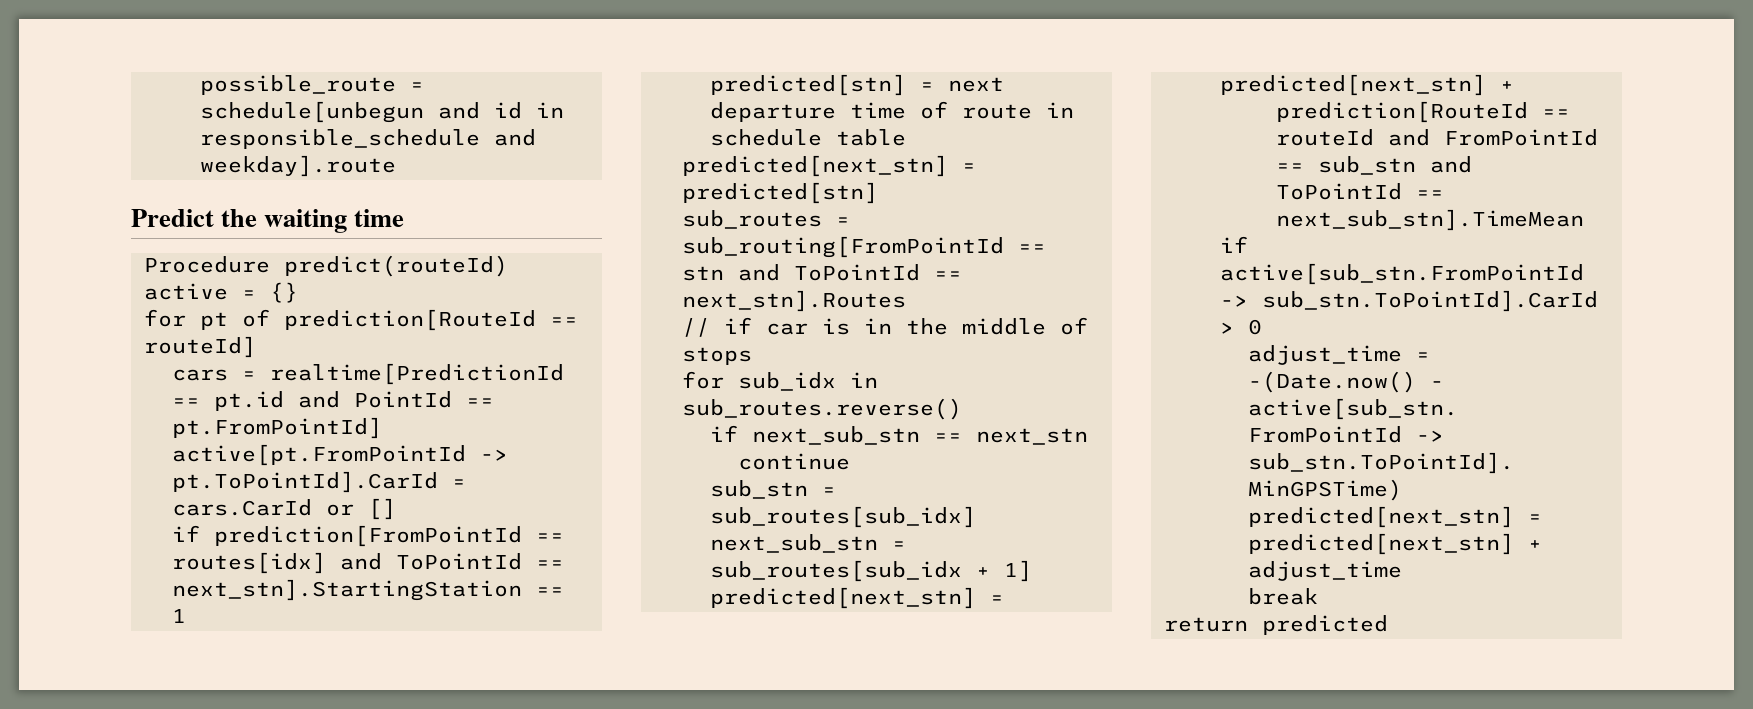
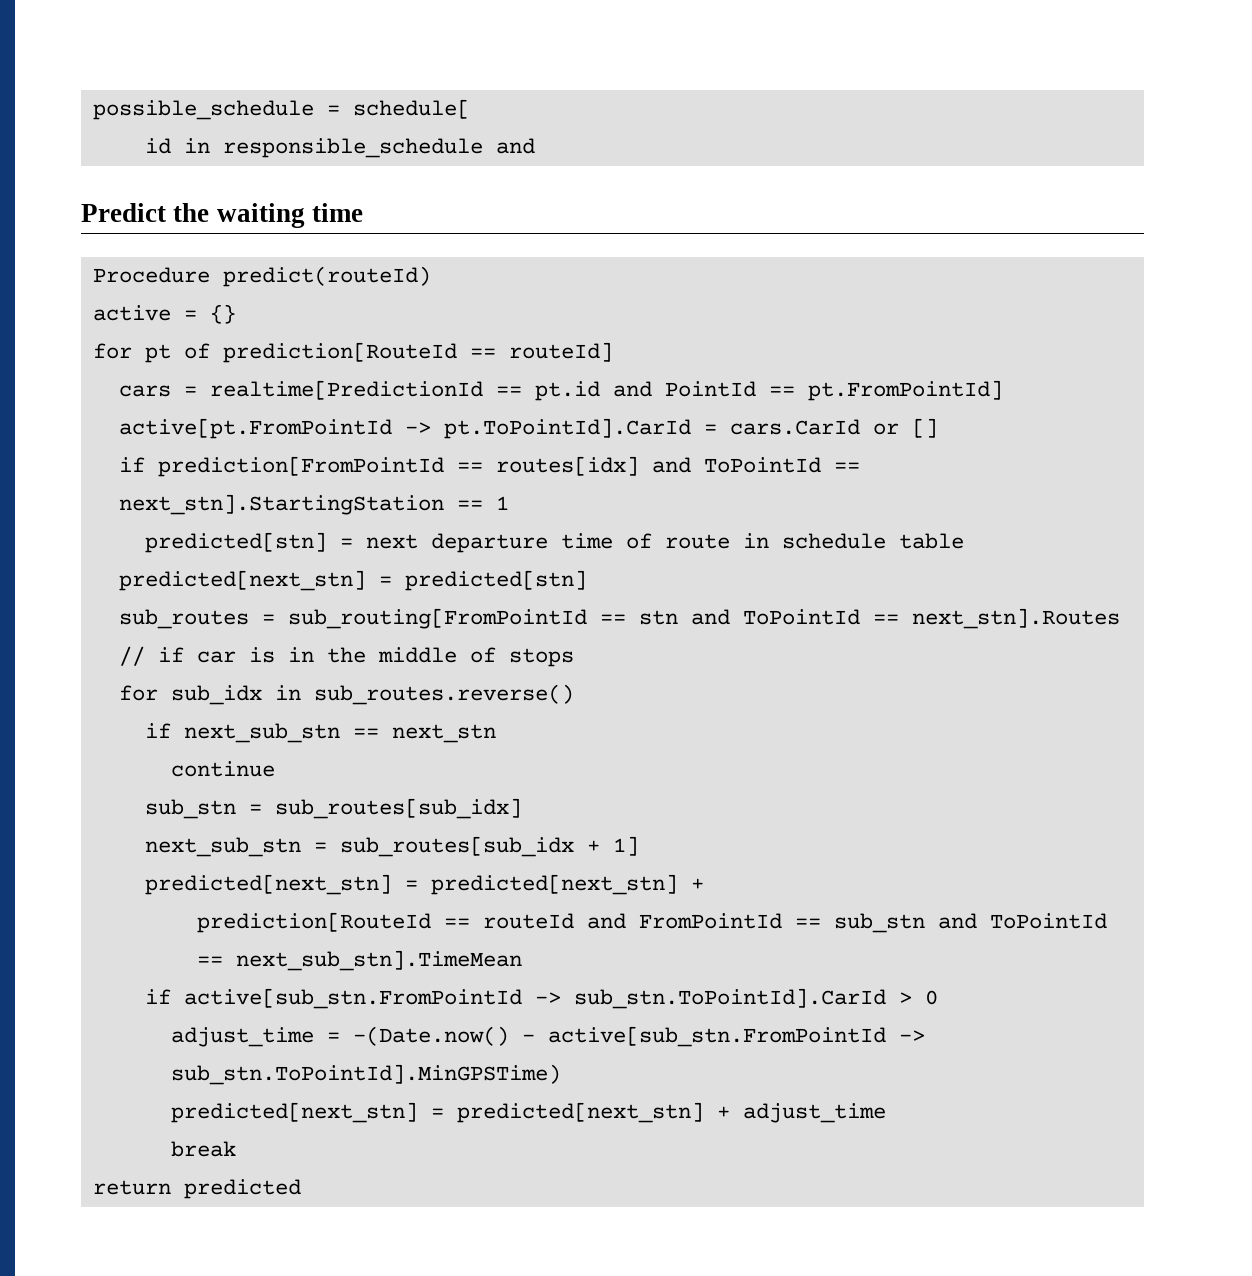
[199,75,424,95] [199,101,480,123] possible_route = schedule[unbegun and -> [93,99,470,120] possible_schedule = schedule[ //
[199,155,396,177] weekday].route -> (535, 146) none

